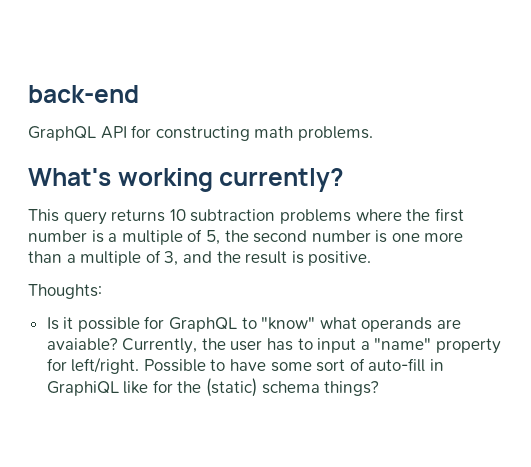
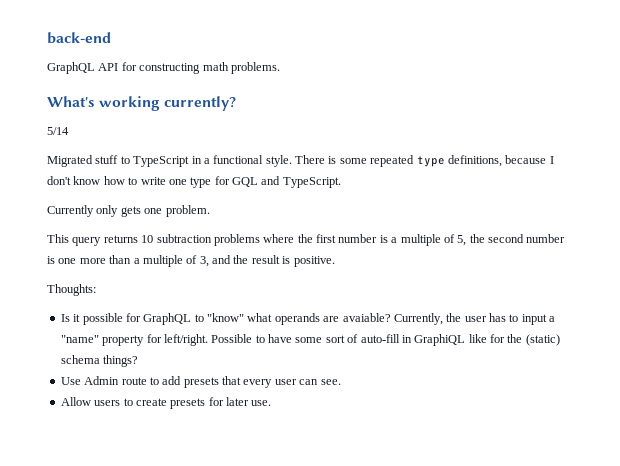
(345, 180) none -> [47,127,69,135] [47,155,554,167] [47,176,341,188] [47,205,210,217] // 5/14 // Migrated stuff to TypeScript in a functional style. There is some repeated type definitions, because I don't know how to write one type for GQL and TypeScript. // Currently only gets one problem.
(380, 388) none -> [60,376,341,388] [60,397,272,409] // Use Admin route to add presets that every user can see. // Allow users to create presets for later use.

